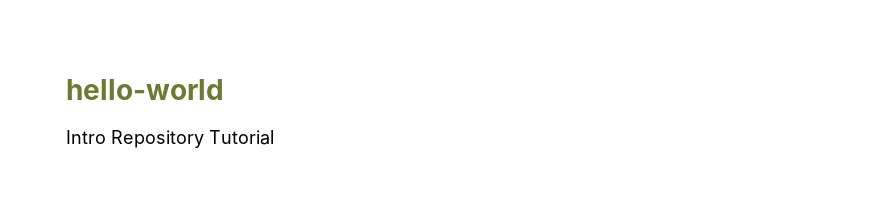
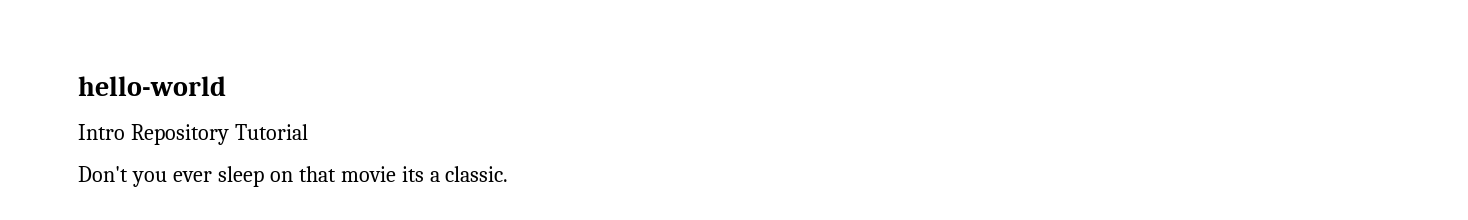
(274, 137) none -> [78,166,509,187] // Don't you ever sleep on that movie its a classic.

